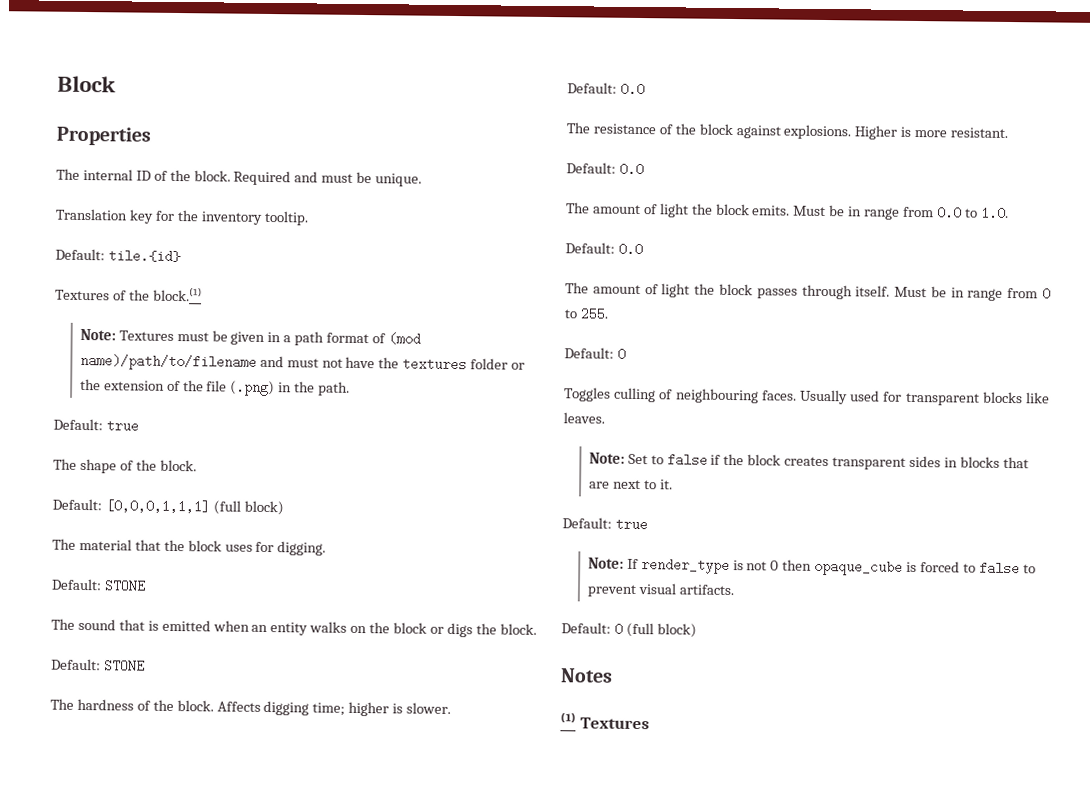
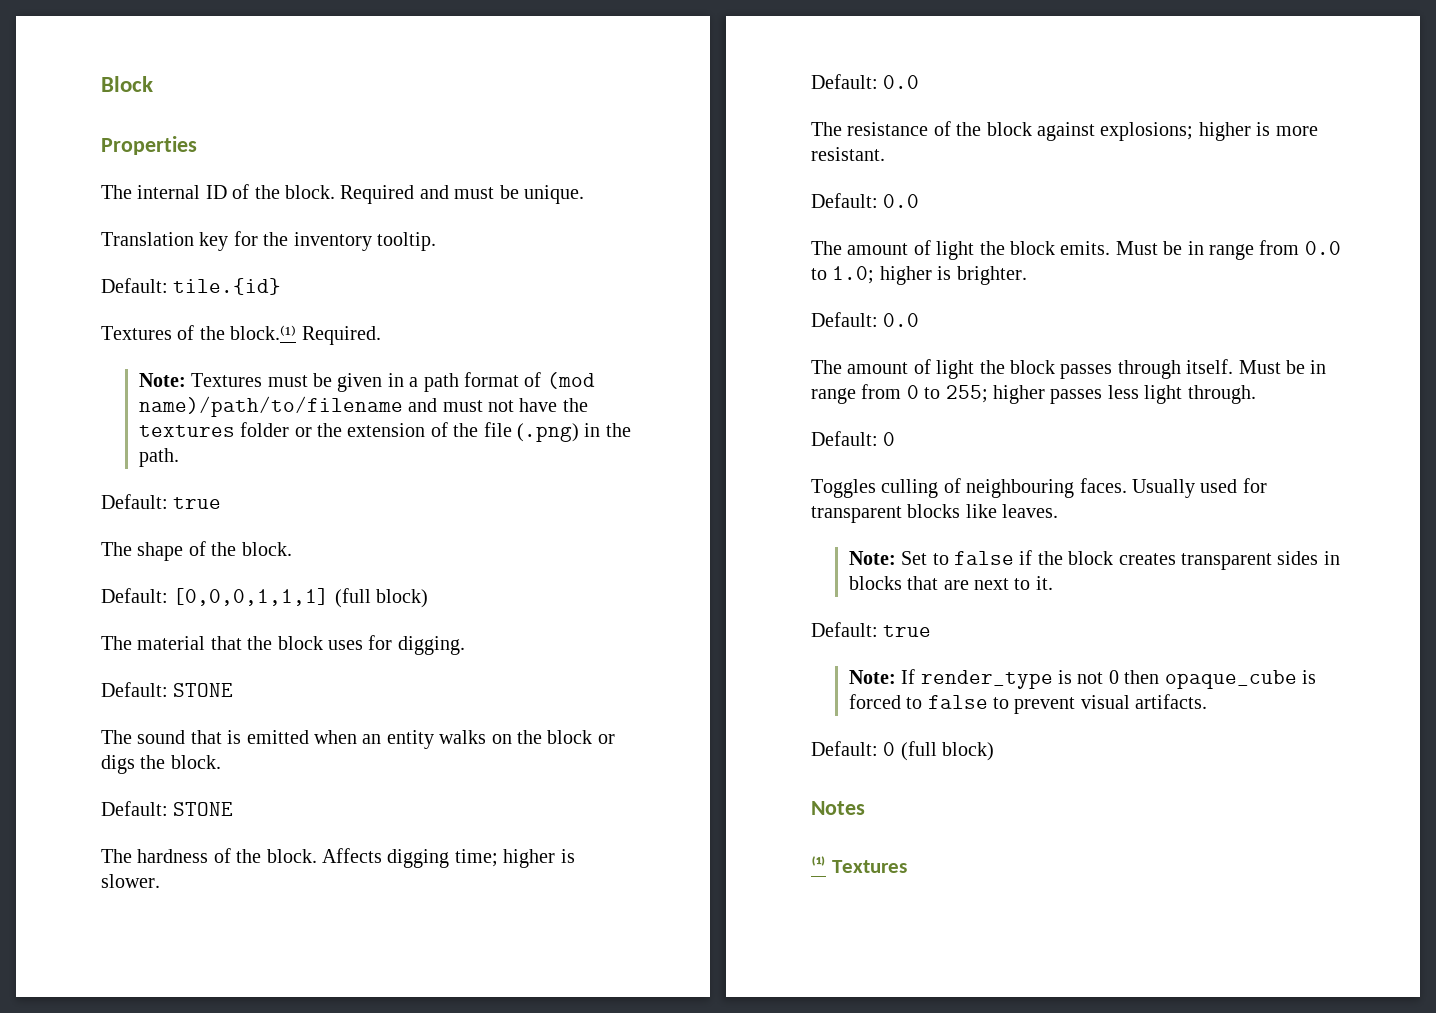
(202, 294) none -> [301,326,381,345] Required.
[783,124,898,140] explosions. Higher -> [1100,122,1251,141] explosions; higher
[979,206,1009,220] 1.0. -> [832,266,1027,285] 1.0; higher is brighter.
[579,307,609,321] 255. -> [945,385,1256,404] 255; higher passes less light through.

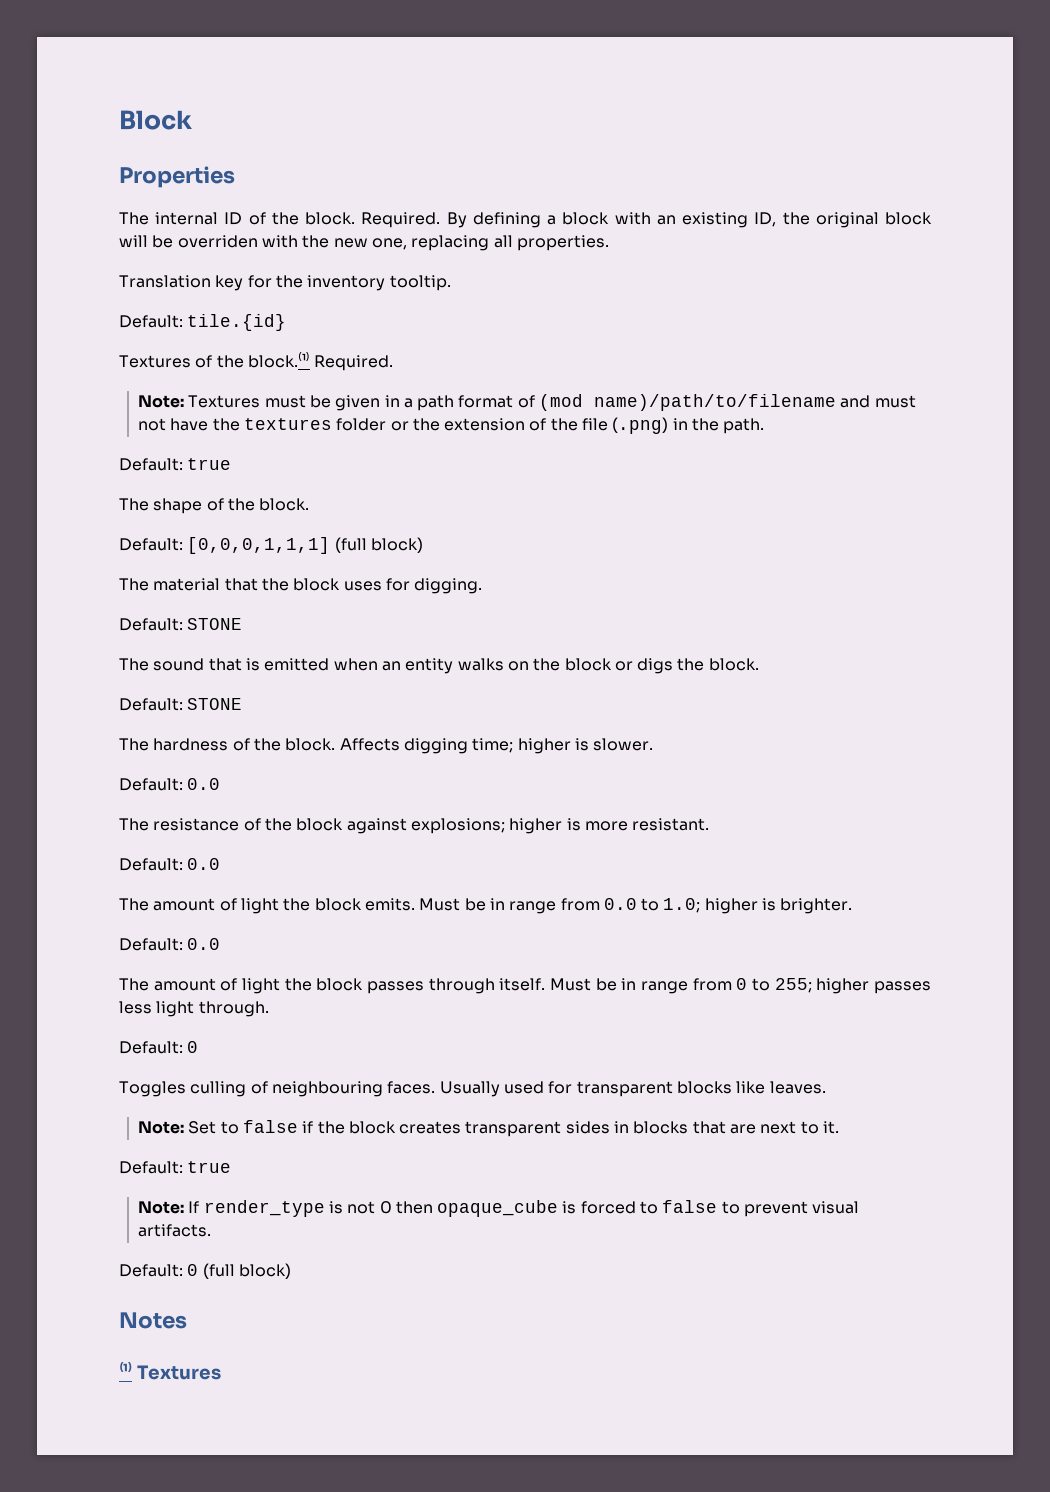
[340,185,584,204] Required and must be unique. -> [361,212,933,228] [119,235,609,251] Required. By defining a block with an existing ID, the original block will be overriden with the new one, replacing all properties.

